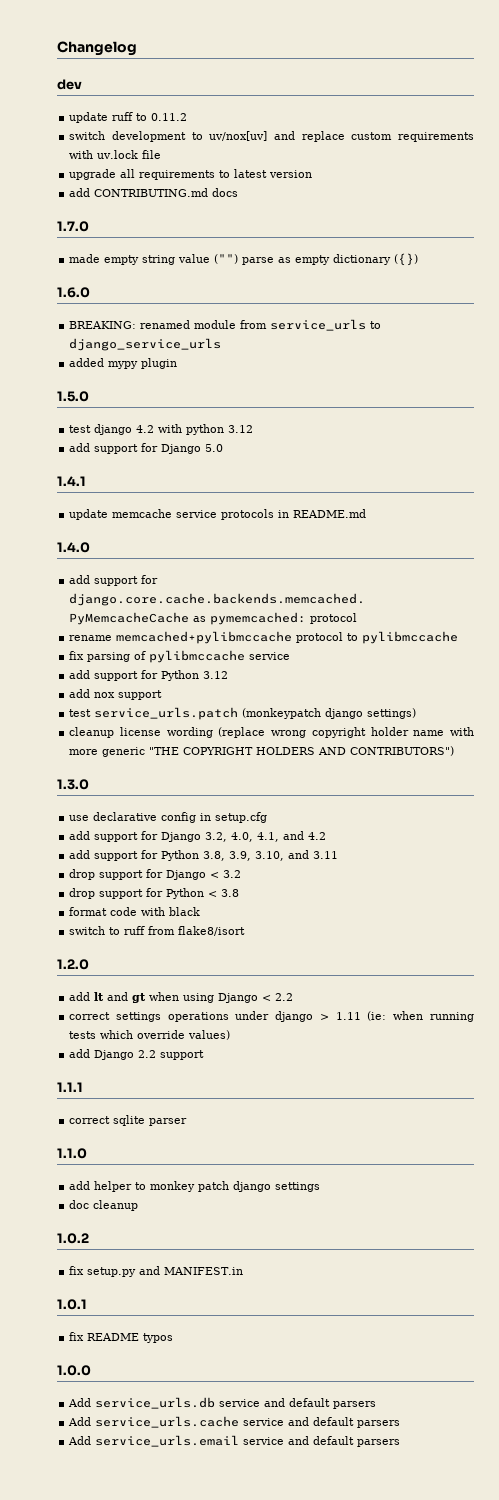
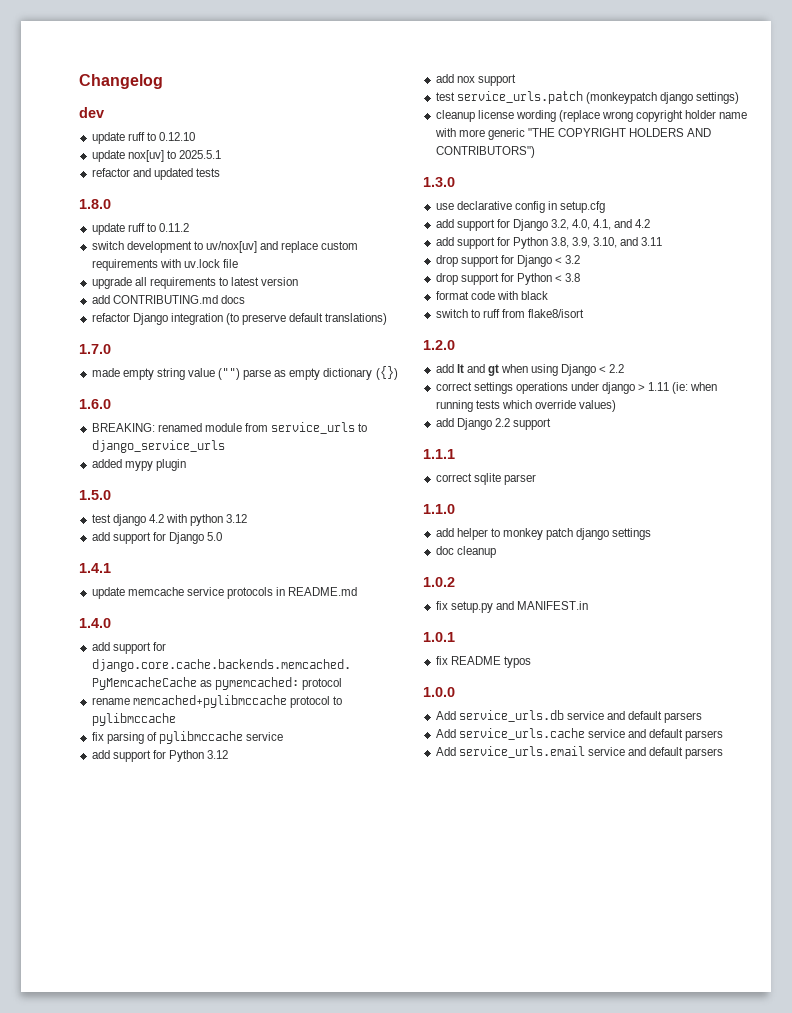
(82, 84) none -> [91,132,195,144] [91,150,221,162] [91,168,220,180] [79,199,111,209] // update ruff to 0.12.10 // update nox[uv] to 2025.5.1 // refactor and updated tests // 1.8.0
(239, 192) none -> [91,313,388,325] // refactor Django integration (to preserve default translations)

